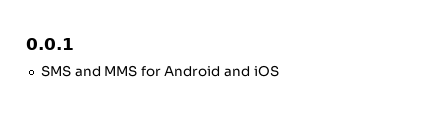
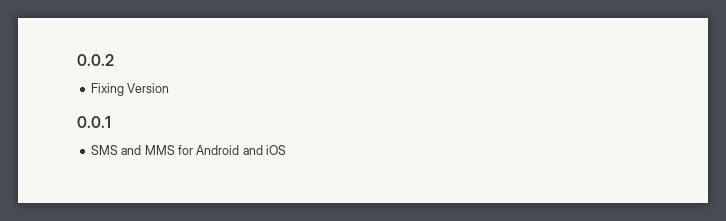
(26, 44) none -> [77,54,114,66] [90,83,170,96] 0.0.2 // Fixing Version //

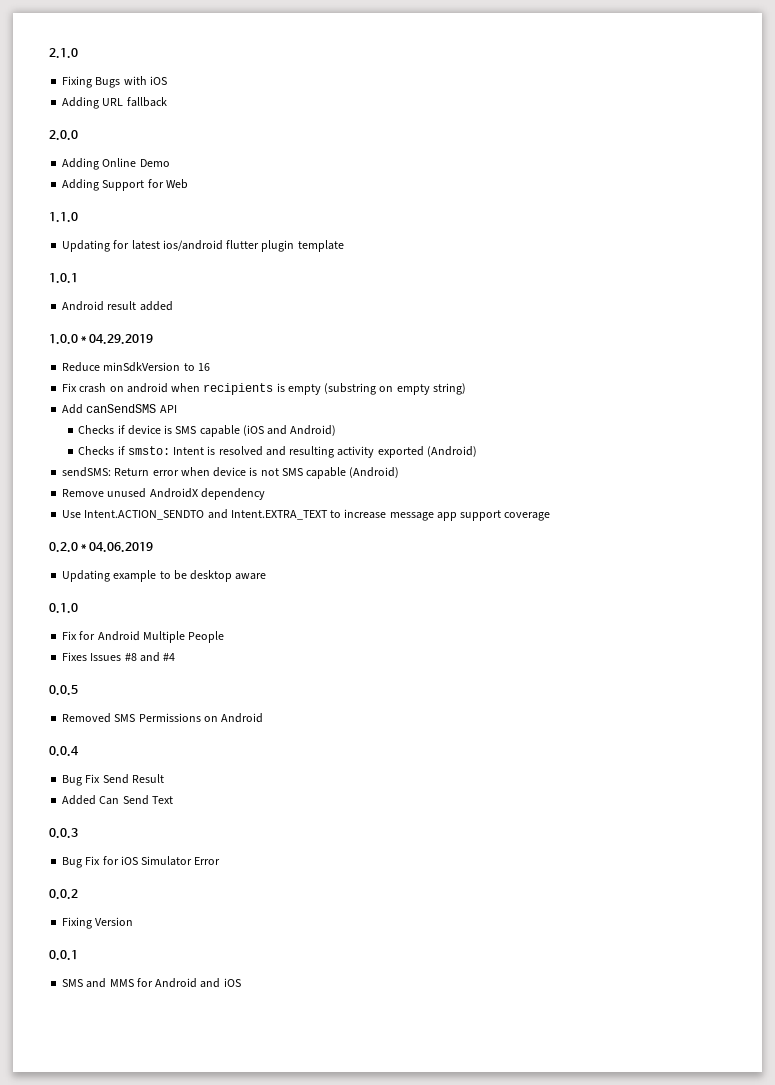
(77, 60) none -> [49,48,78,58] [62,76,167,88] [62,97,167,109] [49,130,78,140] [62,158,170,170] [62,179,188,191] [49,212,78,222] [62,240,344,252] [49,273,78,283] [62,301,173,311] [49,334,154,344] [62,362,210,372] [62,383,466,395] [62,404,177,414] [78,425,337,437] [78,446,477,458] [62,467,400,479] [62,488,265,500] [62,509,551,521] [49,542,154,552] [62,570,267,582] [49,603,78,613] [62,631,225,643] [62,652,176,662] [49,685,78,695] [62,713,264,723] [49,746,79,756] [62,774,164,786] [62,795,173,805] [49,828,78,838] [62,856,221,868] 2.1.0 // Fixing Bugs with iOS // Adding URL fallback // 2.0.0 // Adding Online Demo // Adding Support for Web // 1.1.0 // Updating for latest ios/android flutter plugin template // 1.0.1 // Android result added // 1.0.0 * 04.29.2019 // Reduce minSdkVersion to 16 // Fix crash on android when recipients is empty (substring on empty string) // Add canSendSMS API // Checks if device is SMS capable (iOS and Android) // Checks if smsto: Intent is resolved and resulting activity exported (Android) // sendSMS: Return error when device is not SMS capable (Android) // Remove unused AndroidX dependency // Use Intent.ACTION_SENDTO and Intent.EXTRA_TEXT to increase message app support coverage // 0.2.0 * 04.06.2019 // Updating example to be desktop aware // 0.1.0 // Fix for Android Multiple People // Fixes Issues #8 and #4 // 0.0.5 // Removed SMS Permissions on Android // 0.0.4 // Bug Fix Send Result // Added Can Send Text // 0.0.3 // Bug Fix for iOS Simulator Error //

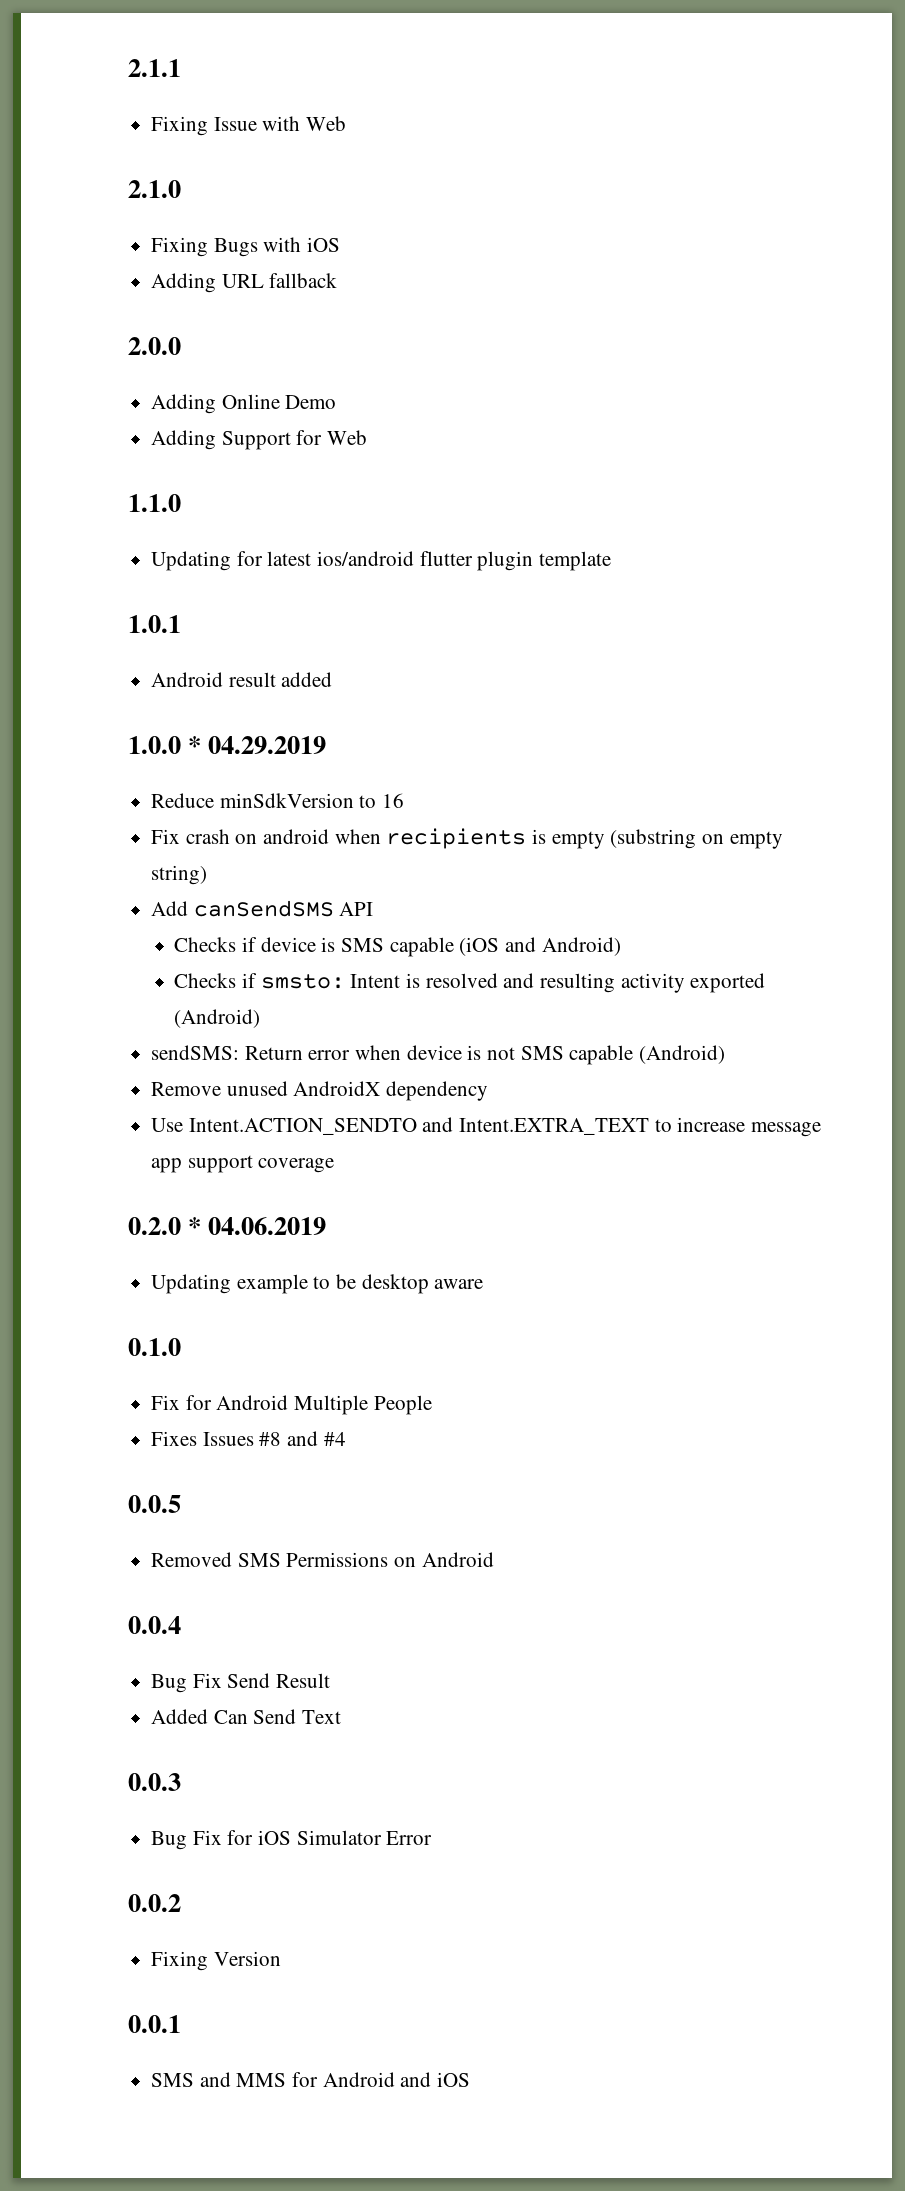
(49, 53) none -> [128,59,181,77] [151,116,347,136] 2.1.1 // Fixing Issue with Web //

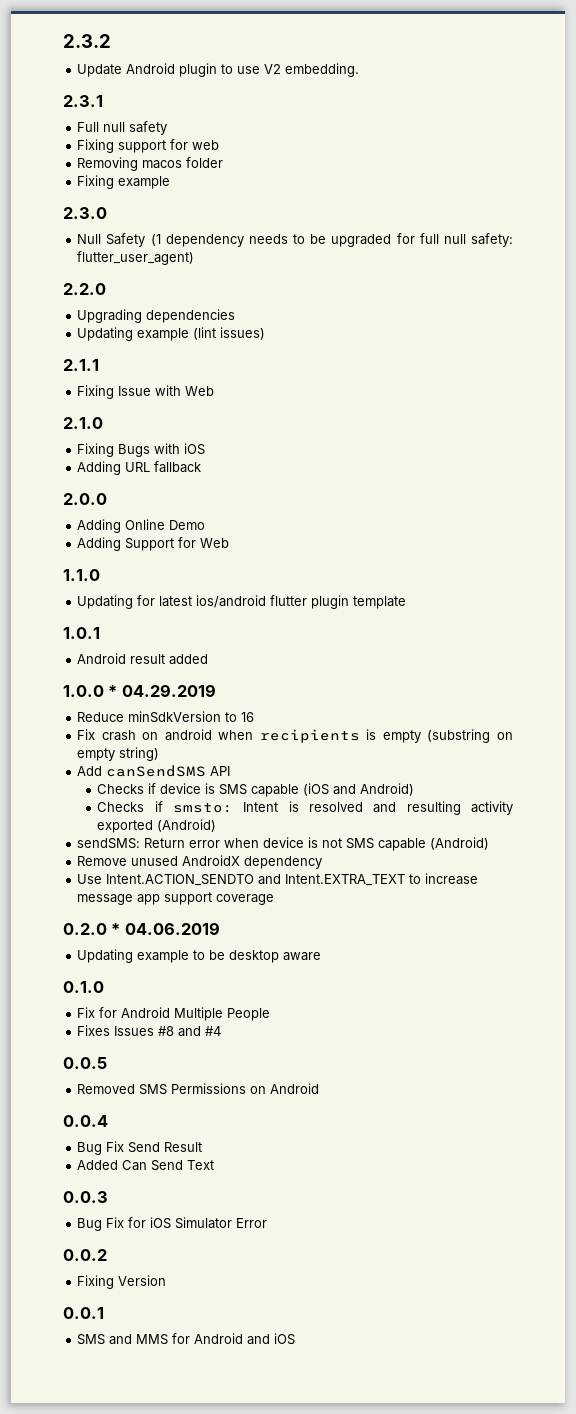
(128, 68) none -> [63,34,111,48] [77,63,360,77] [63,95,103,107] [77,121,168,135] [77,139,220,153] [77,157,224,171] [77,175,171,189] [63,207,107,219] [77,233,513,247] [77,251,195,265] [63,283,106,295] [77,309,236,323] [77,327,266,341] 2.3.2 // Update Android plugin to use V2 embedding. // 2.3.1 // Full null safety // Fixing support for web // Removing macos folder // Fixing example // 2.3.0 // Null Safety (1 dependency needs to be upgraded for full null safety: flutter_user_agent) // 2.2.0 // Upgrading dependencies // Updating example (lint issues) //

